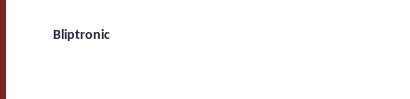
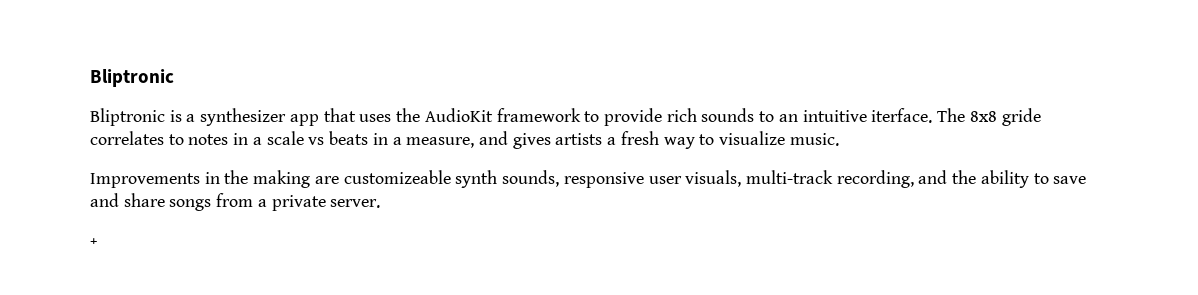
[53,29,110,41] Bliptronic -> [90,69,174,87] [90,108,1041,126] [90,131,839,149] [90,170,1087,188] [90,193,381,211] [90,238,97,246] Bliptronic // Bliptronic is a synthesizer app that uses the AudioKit framework to provide rich sounds to an intuitive iterface. The 8x8 gride correlates to notes in a scale vs beats in a measure, and gives artists a fresh way to visualize music. // Improvements in the making are customizeable synth sounds, responsive user visuals, multi-track recording, and the ability to save and share songs from a private server. // +

